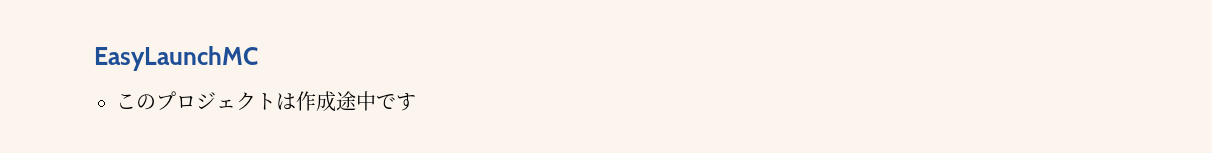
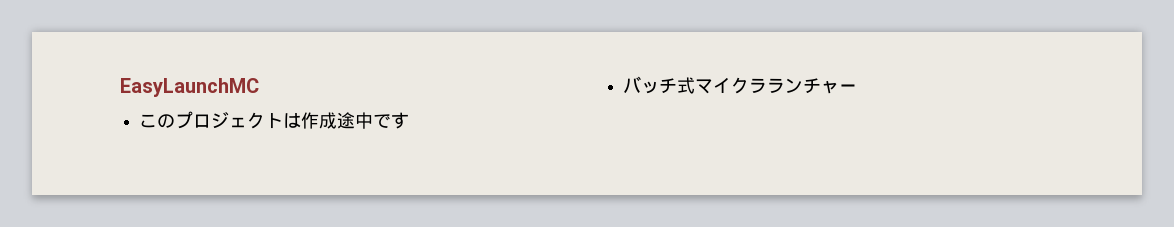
(416, 102) none -> [623,76,858,94] // バッチ式マイクラランチャー

